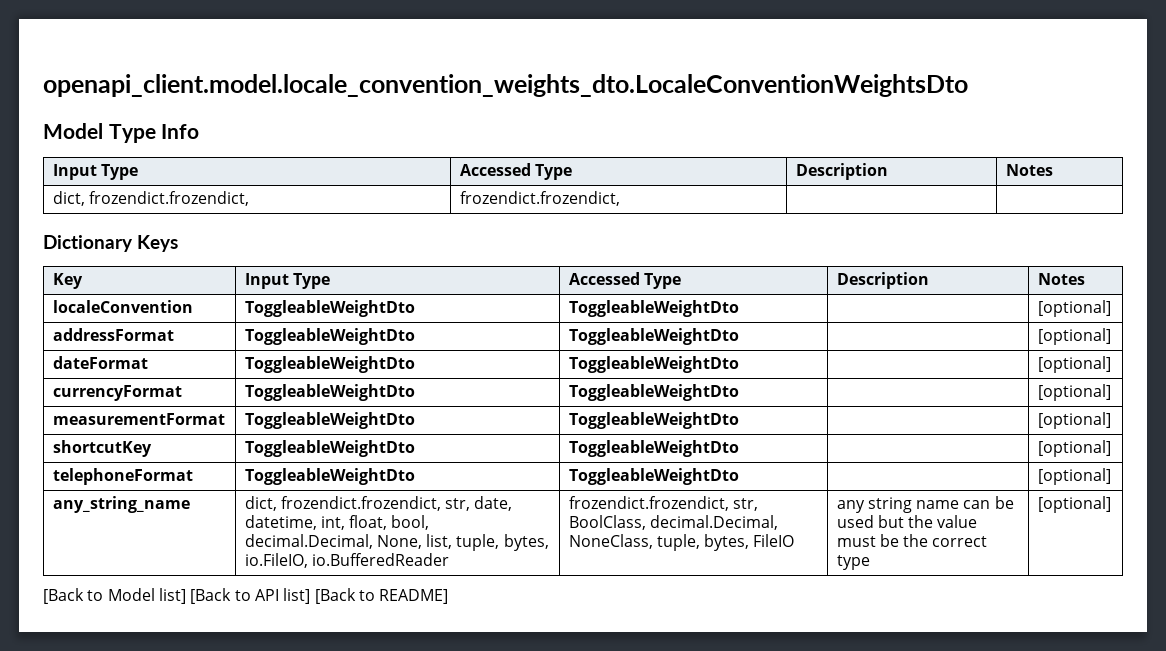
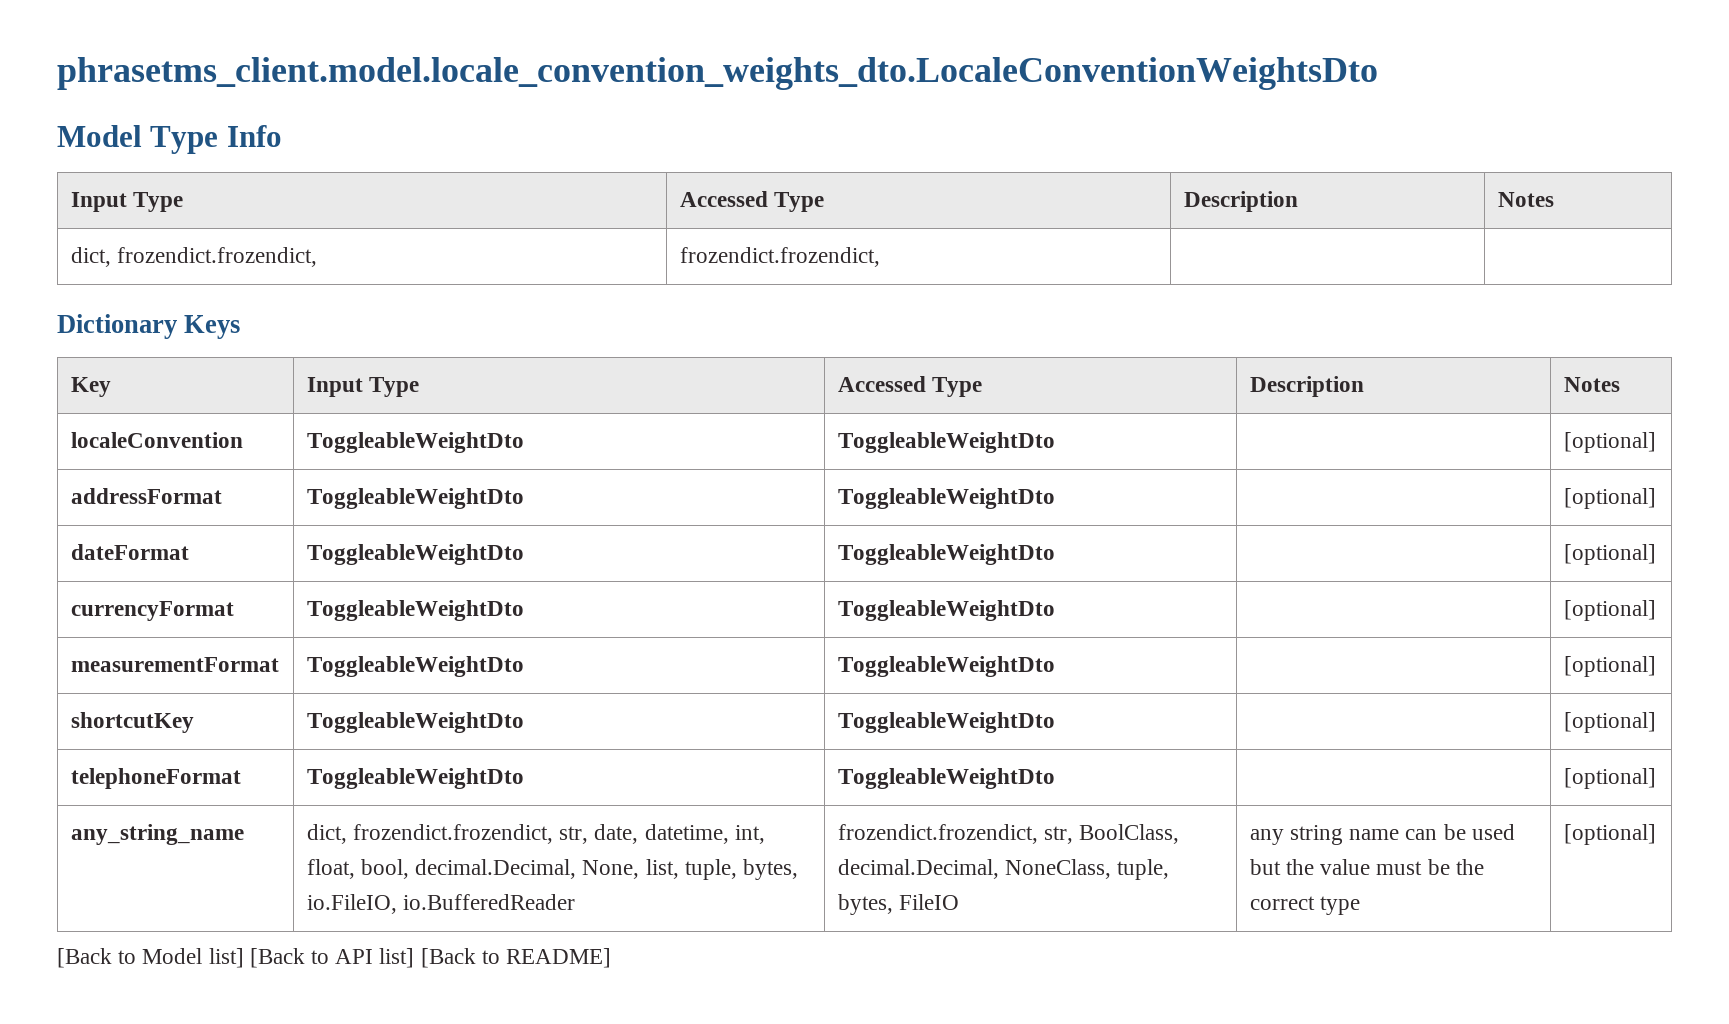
[43,74,968,97] openapi_client.model.locale_convention_weights_dto.LocaleConventionWeightsDto -> [57,57,1378,90] phrasetms_client.model.locale_convention_weights_dto.LocaleConventionWeightsDto

